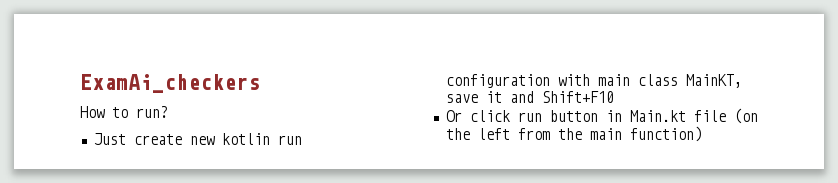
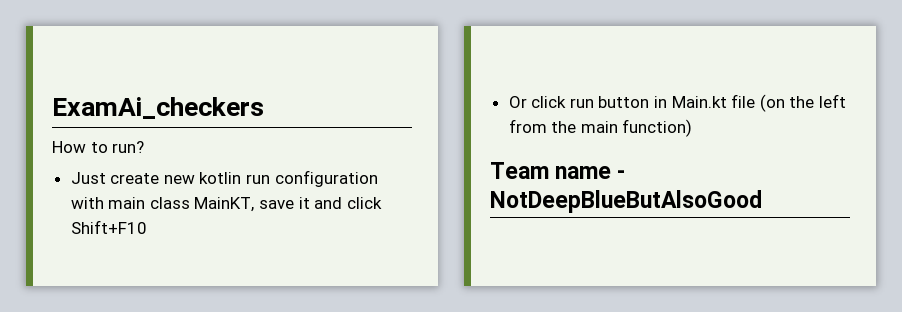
(534, 97) none -> [346,197,382,209] click
(702, 134) none -> [490,162,626,179] [490,190,762,213] // Team name - NotDeepBlueButAlsoGood

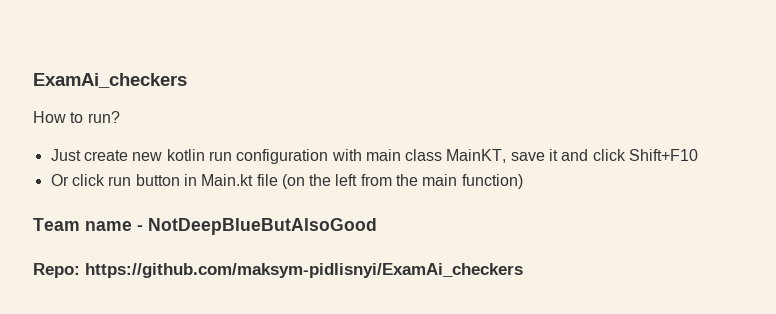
(762, 201) none -> [33,263,523,278] // Repo: https://github.com/maksym-pidlisnyi/ExamAi_checkers

